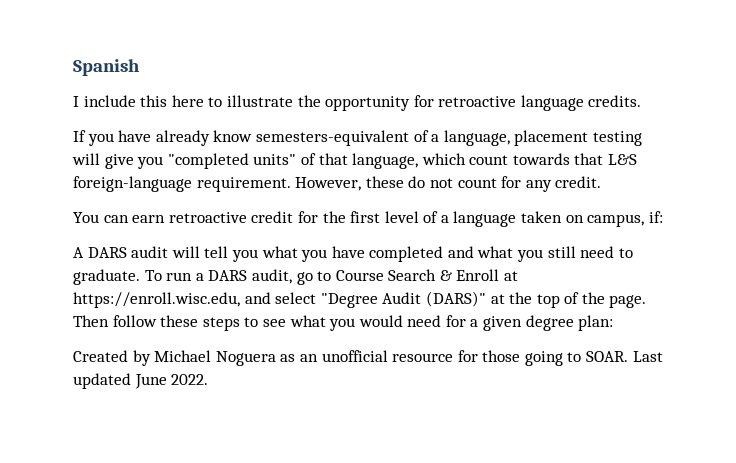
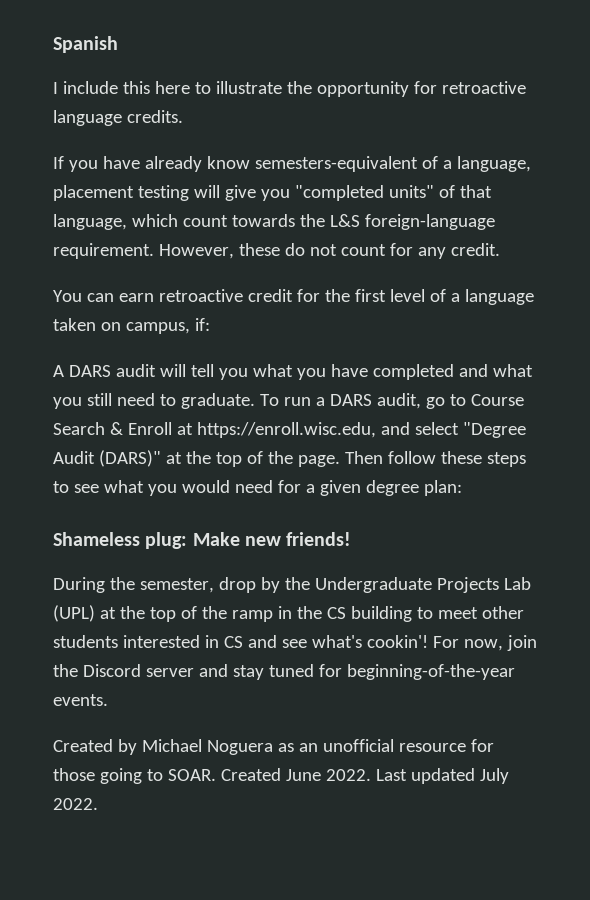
[574,153,604,165] that -> [299,214,325,227] the
(614, 323) none -> [53,532,352,549] [53,577,531,593] [53,605,524,622] [53,635,537,651] [53,664,515,680] [53,694,108,706] // Shameless plug: Make new friends! // During the semester, drop by the Undergraduate Projects Lab (UPL) at the top of the ramp in the CS building to meet other students interested in CS and see what's cookin'! For now, join the Discord server and stay tuned for beginning-of-the-year events.
(629, 356) none -> [220,768,371,781] Created June 2022.
[134,374,167,389] June -> [479,768,509,784] July

